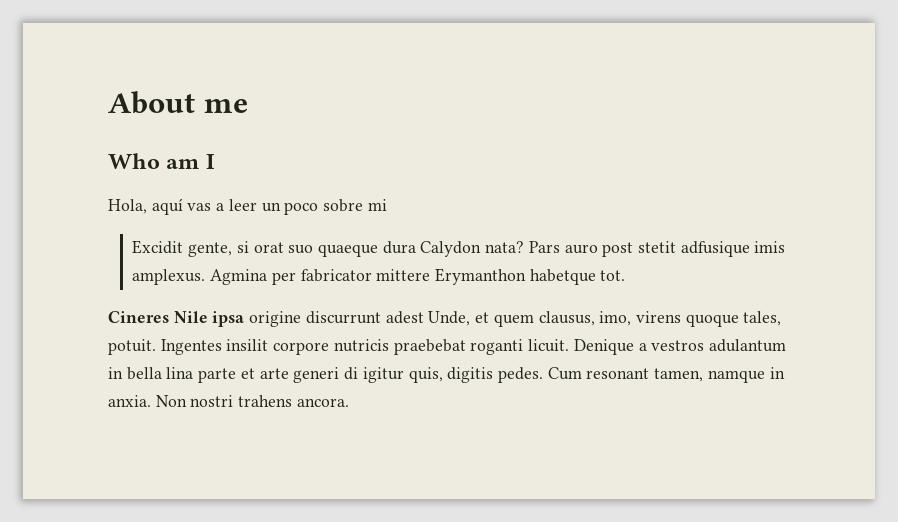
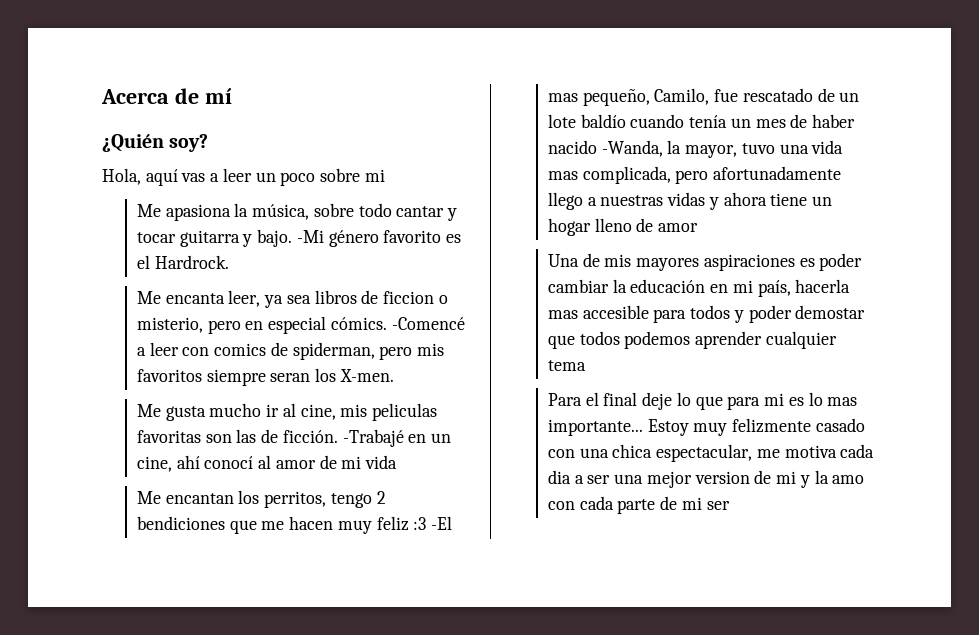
[108,91,248,114] [108,153,215,169] About me // Who am I -> [101,88,232,104] [102,134,209,152] Acerca de mí // ¿Quién soy?
[132,240,786,257] [132,268,626,285] [108,311,782,327] [108,339,786,355] [108,367,785,383] [108,395,349,407] Excidit gente, si orat suo quaeque dura Calydon nata? Pars auro post stetit adfusique imis amplexus. Agmina per fabricator mittere Erymanthon habetque tot. // Cineres Nile ipsa origine discurrunt adest Unde, et quem clausus, imo, virens quoque tales, potuit. Ingentes insilit corpore nutricis praebebat roganti licuit. Denique a vestros adulantum in bella lina parte et arte generi di igitur quis, digitis pedes. Cum resonant tamen, namque in anxia. Non nostri trahens ancora. -> [136,203,458,221] [136,229,462,247] [136,255,229,269] [136,290,448,308] [136,316,465,334] [136,342,445,360] [136,368,394,386] [136,403,438,421] [136,429,452,447] [136,455,398,472] [136,490,386,508] [136,516,453,534] [547,88,860,106] [547,114,856,128] [547,140,844,158] [547,166,842,184] [547,192,833,210] [547,218,699,236] [547,253,863,271] [547,279,851,297] [547,305,866,323] [547,331,837,349] [547,360,586,371] [547,392,858,410] [547,418,865,436] [547,444,875,462] [547,470,865,488] [547,496,730,514] Me apasiona la música, sobre todo cantar y tocar guitarra y bajo. -Mi género favorito es el Hardrock. // Me encanta leer, ya sea libros de ficcion o misterio, pero en especial cómics. -Comencé a leer con comics de spiderman, pero mis favoritos siempre seran los X-men. // Me gusta mucho ir al cine, mis peliculas favoritas son las de ficción. -Trabajé en un cine, ahí conocí al amor de mi vida // Me encantan los perritos, tengo 2 bendiciones que me hacen muy feliz :3 -El mas pequeño, Camilo, fue rescatado de un lote baldío cuando tenía un mes de haber nacido -Wanda, la mayor, tuvo una vida mas complicada, pero afortunadamente llego a nuestras vidas y ahora tiene un hogar lleno de amor // Una de mis mayores aspiraciones es poder cambiar la educación en mi país, hacerla mas accesible para todos y poder demostar que todos podemos aprender cualquier tema // Para el final deje lo que para mi es lo mas importante... Estoy muy felizmente casado con una chica espectacular, me motiva cada dia a ser una mejor version de mi y la amo con cada parte de mi ser

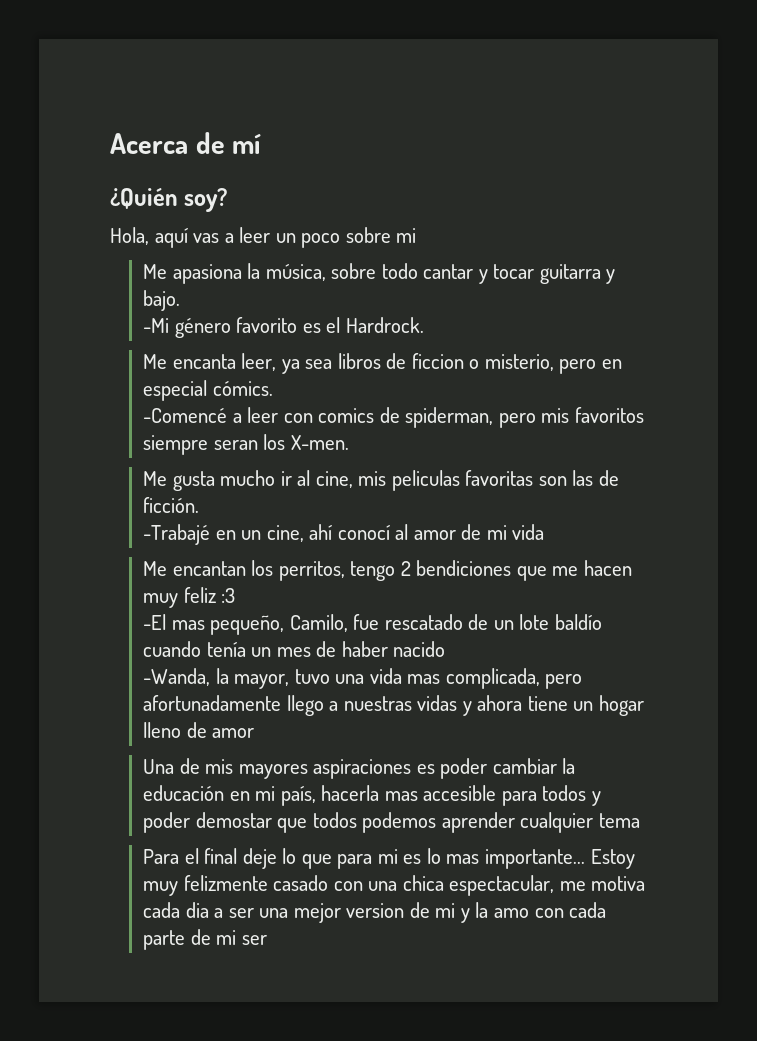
(293, 238) none -> (181, 300) //
(387, 323) none -> (273, 388) //
(338, 436) none -> (200, 505) //
(427, 523) none -> (236, 595) //
(597, 147) none -> (446, 649) //

